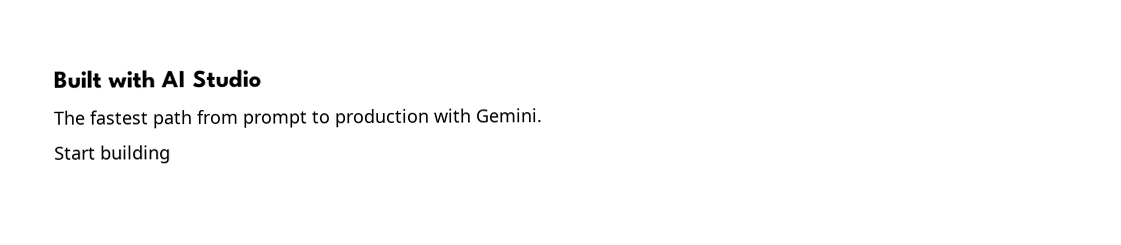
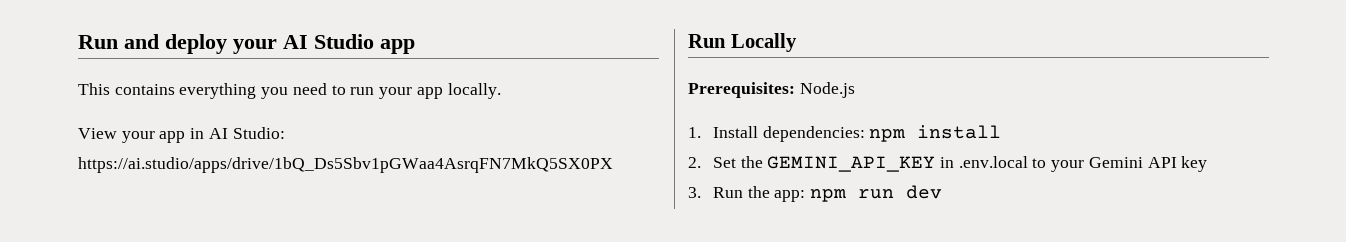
[53,69,262,89] [53,108,542,129] [54,145,171,164] Built with AI Studio // The fastest path from prompt to production with Gemini. // Start building -> [78,34,415,54] [78,83,501,99] [78,127,285,143] [78,157,613,173] [688,33,797,52] [688,82,855,98] [688,125,1002,142] [688,156,1208,172] [688,185,942,202] Run and deploy your AI Studio app // This contains everything you need to run your app locally. // View your app in AI Studio: https://ai.studio/apps/drive/1bQ_Ds5Sbv1pGWaa4AsrqFN7MkQ5SX0PX // Run Locally // Prerequisites: Node.js // 1. Install dependencies: npm install // 2. Set the GEMINI_API_KEY in .env.local to your Gemini API key // 3. Run the app: npm run dev

